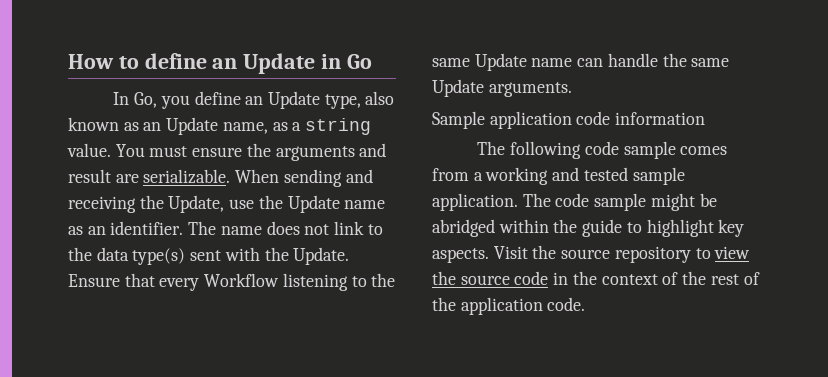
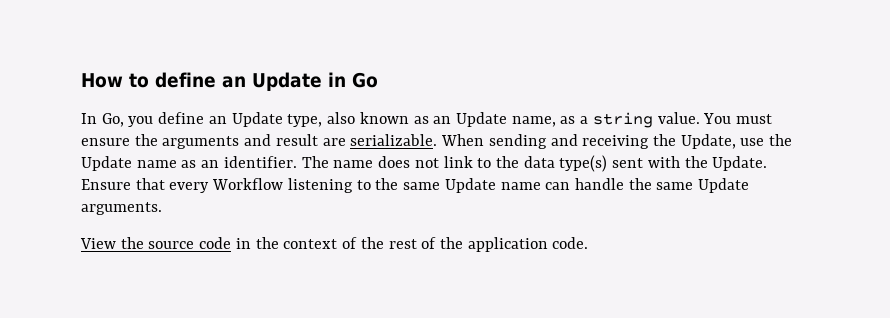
[432,111,706,129] [477,141,728,159] [432,167,685,185] [432,193,717,211] [432,219,745,237] [432,245,751,263] Sample application code information // The following code sample comes from a working and tested sample application. The code sample might be abridged within the guide to highlight key aspects. Visit the source repository to view -> [80,238,116,249] View

